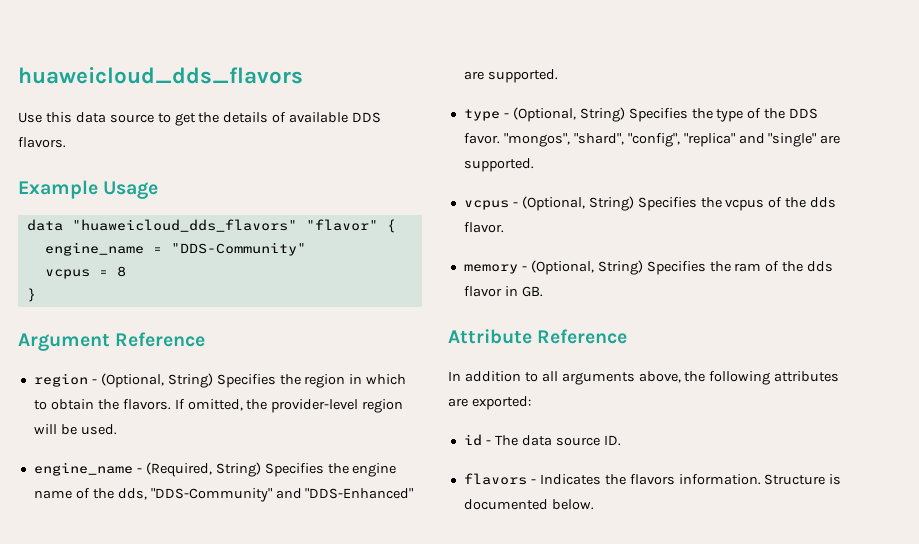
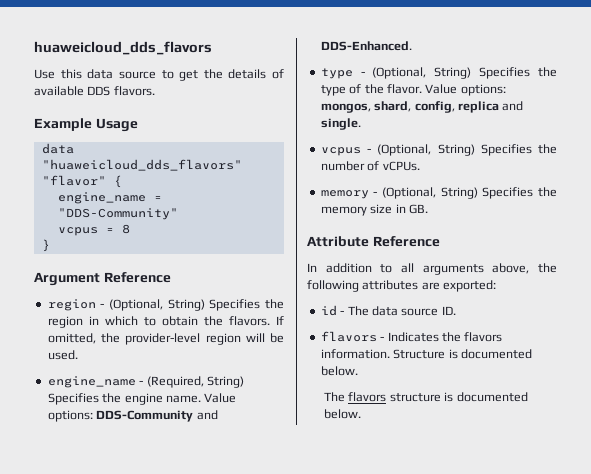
[33,488,414,502] [463,69,558,83] name of the dds, "DDS-Community" and "DDS-Enhanced" are supported. -> [165,393,237,403] [47,410,218,422] [320,41,412,51] name. Value options: DDS-Community and DDS-Enhanced.
[789,108,819,119] [463,133,841,147] [463,158,534,172] DDS favor. "mongos", "shard", "config", "replica" and "single" are supported. -> [386,84,506,96] [320,101,524,113] [320,118,361,130] flavor. Value options: mongos, shard, config, replica and single.
[725,197,837,211] [463,222,504,233] vcpus of the dds flavor. -> [320,161,420,171] number of vCPUs.
[734,261,834,272] [463,286,502,297] ram of the dds flavor -> [320,204,393,216] memory size
(594, 504) none -> [324,392,528,402] [324,409,362,419] // The flavors structure is documented below.

